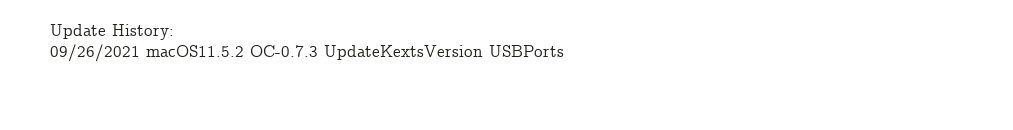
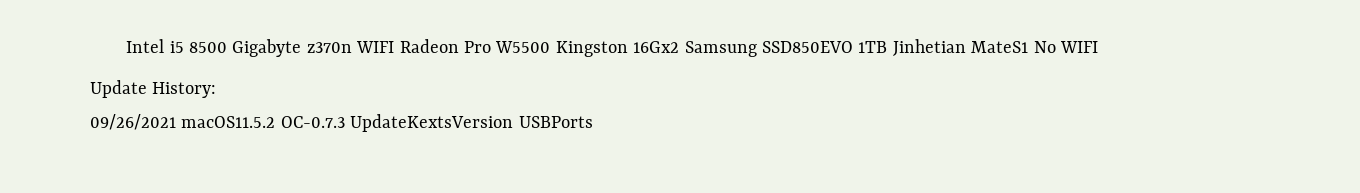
(50, 31) none -> [126,39,1099,57] Intel i5 8500 Gigabyte z370n WIFI Radeon Pro W5500 Kingston 16Gx2 Samsung SSD850EVO 1TB Jinhetian MateS1 No WIFI //

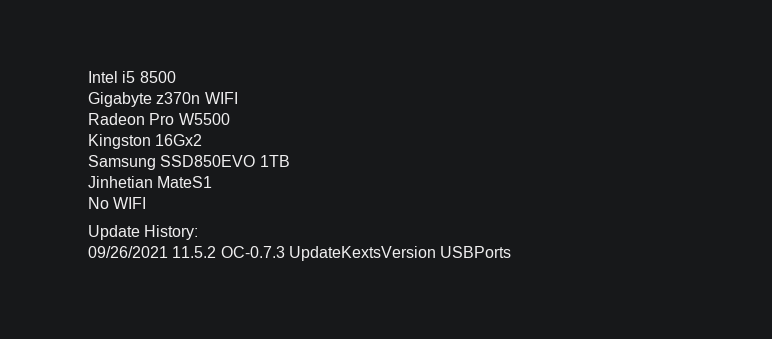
(228, 47) none -> (176, 77) //
(395, 47) none -> (238, 98) //
(551, 47) none -> (230, 119) //
(680, 47) none -> (203, 140) //
(888, 47) none -> (290, 161) //
(1029, 47) none -> (213, 182) //
[181,116,276,128] macOS11.5.2 -> [172,246,217,258] 11.5.2

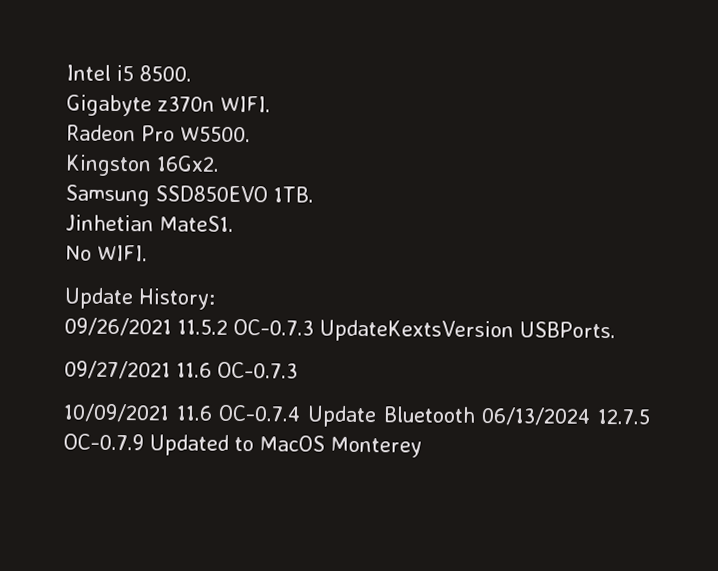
[139,71,176,83] 8500 -> [139,65,192,82] 8500.
[204,92,238,104] WIFI -> [220,95,271,113] WIFI.
[178,113,230,125] W5500 -> [180,126,251,143] W5500.
[155,134,203,146] 16Gx2 -> [156,155,220,172] 16Gx2.
[259,155,290,167] 1TB -> [273,186,314,203] 1TB.
[157,176,213,188] MateS1 -> [159,215,234,232] MateS1.
[113,197,147,209] WIFI -> [97,244,148,262] WIFI.
[440,246,512,258] USBPorts -> [518,321,616,339] [64,360,298,380] [63,403,651,428] [63,433,422,458] USBPorts. // 09/27/2021 11.6 OC-0.7.3 // 10/09/2021 11.6 OC-0.7.4 Update Bluetooth 06/13/2024 12.7.5 OC-0.7.9 Updated to MacOS Monterey

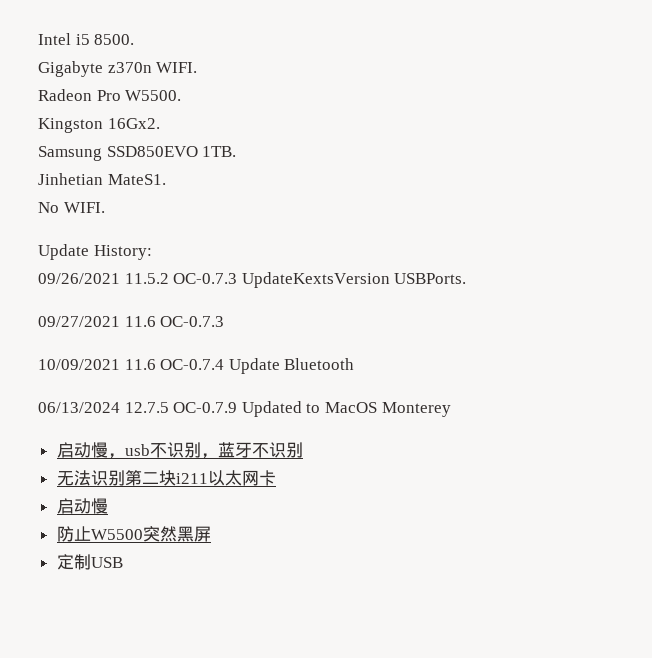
(476, 414) none -> (355, 364) //
(422, 447) none -> [56,442,303,459] [56,470,276,486] [56,498,108,514] [56,526,211,542] [56,554,123,570] // 启动慢，usb不识别，蓝牙不识别 // 无法识别第二块i211以太网卡 // 启动慢 // 防止W5500突然黑屏 // 定制USB

